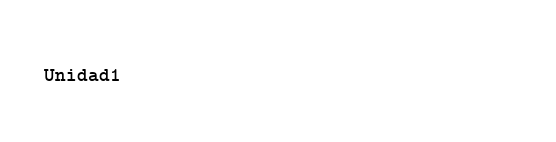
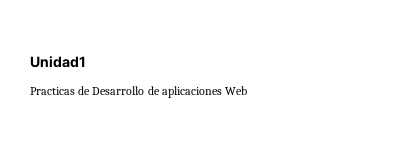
(121, 75) none -> [30,86,248,98] // Practicas de Desarrollo de aplicaciones Web

